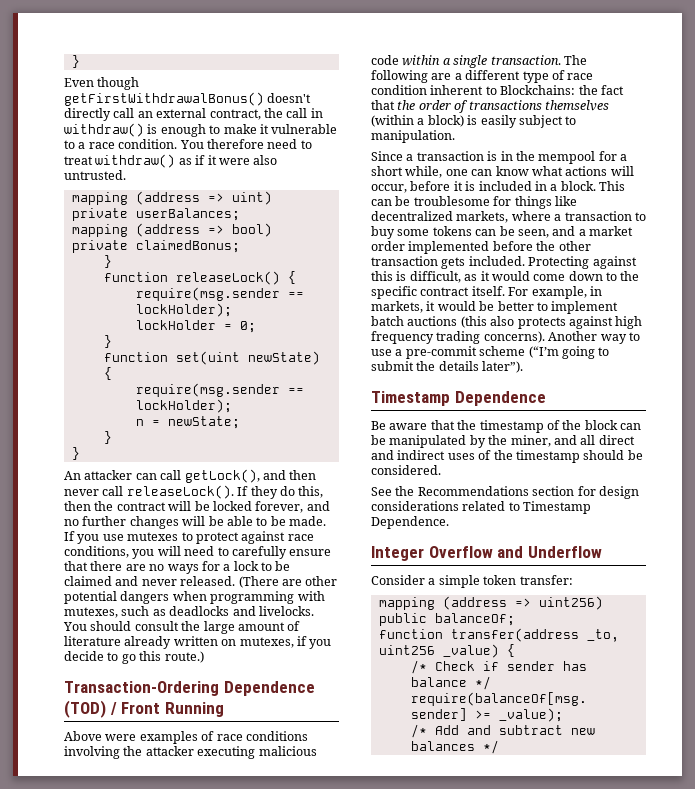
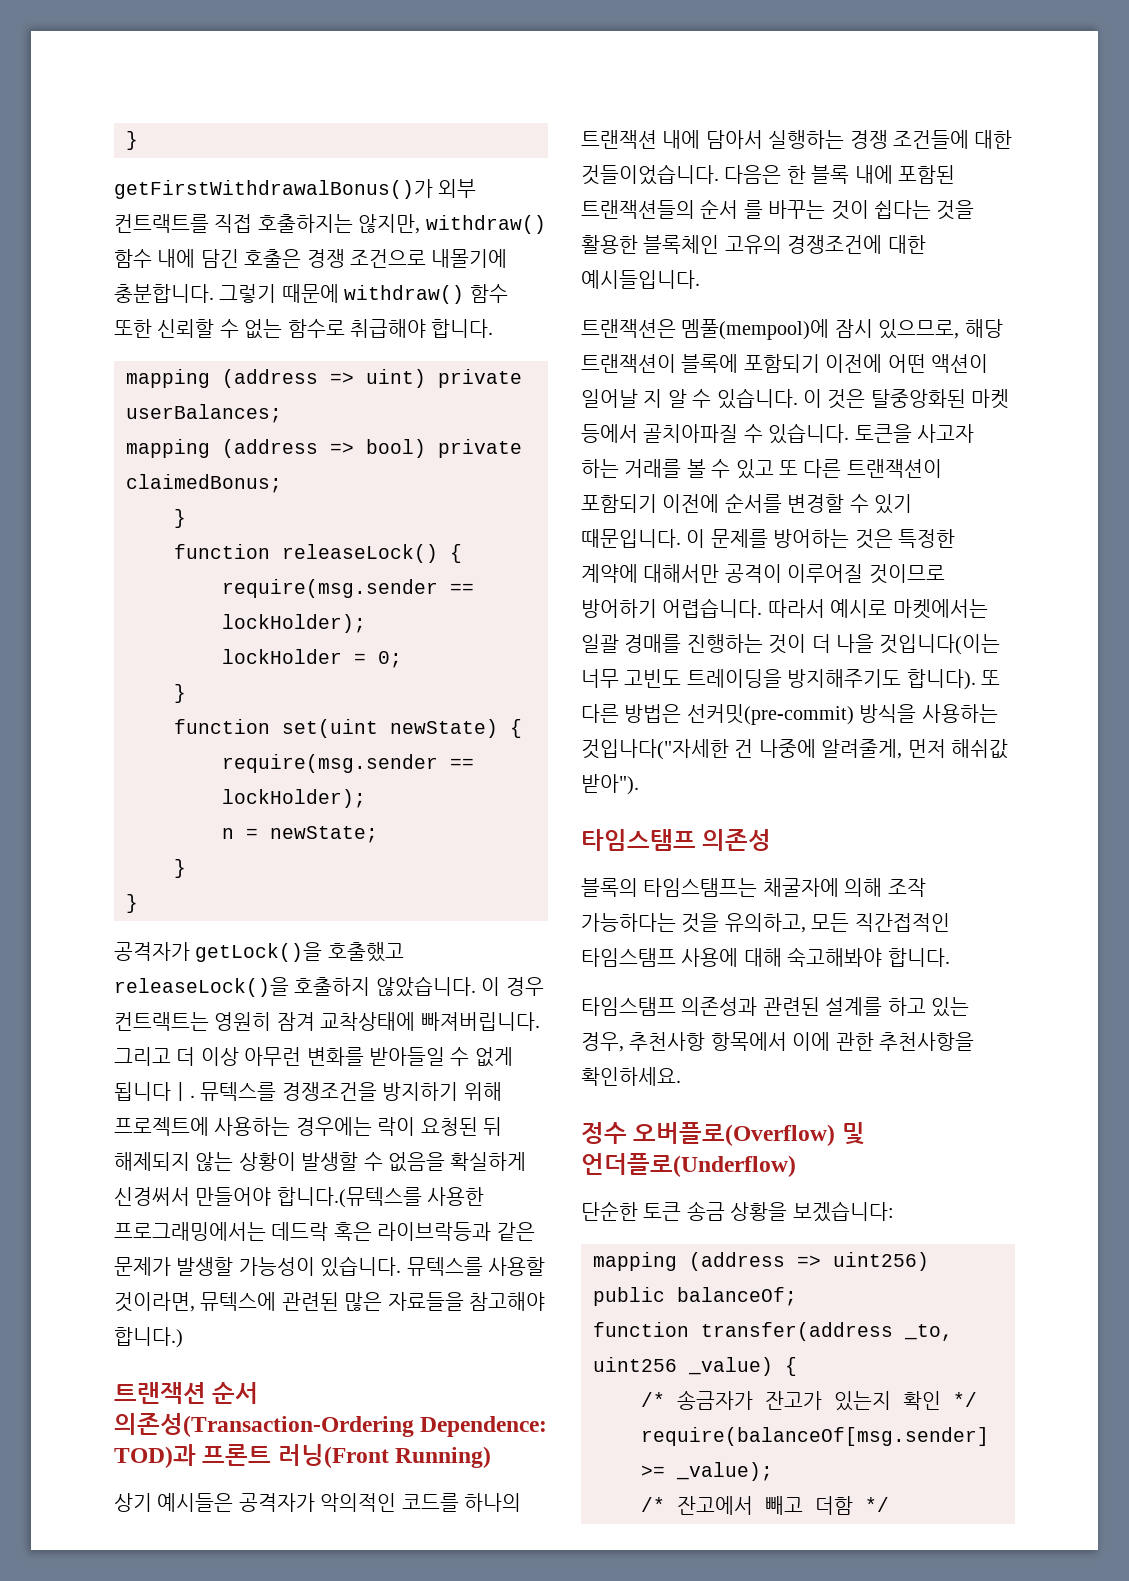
[71,55,80,68] [64,77,140,90] [64,92,312,106] [64,108,323,121] [64,123,338,137] [64,139,312,149] [64,154,278,168] [64,170,126,180] } // Even though getFirstWithdrawalBonus() doesn't directly call an external contract, the call in withdraw() is enough to make it vulnerable to a race condition. You therefore need to treat withdraw() as if it were also untrusted. -> [126,131,138,150] [114,179,477,199] [114,214,546,234] [114,249,508,268] [114,284,508,304] [114,319,494,339] } // getFirstWithdrawalBonus()가 외부 컨트랙트를 직접 호출하지는 않지만, withdraw() 함수 내에 담긴 호출은 경쟁 조건으로 내몰기에 충분합니다. 그렇기 때문에 withdraw() 함수 또한 신뢰할 수 없는 함수로 취급해야 합니다.
[64,469,317,483] [64,485,324,499] [64,501,330,513] [64,516,326,529] [64,531,314,544] [64,546,332,559] [64,561,291,574] [64,576,338,588] [64,591,325,604] [64,606,314,618] [63,621,301,634] [64,636,332,649] [64,651,204,664] [64,681,315,696] [64,700,224,718] [64,731,308,744] [64,746,317,759] [371,55,587,68] [371,70,594,83] [371,85,624,95] [371,100,609,113] [371,115,577,128] [371,130,455,143] [371,151,627,164] [371,166,634,178] [371,181,625,193] [371,196,577,209] [371,211,646,223] [371,226,633,239] [371,241,591,254] [371,256,637,269] [371,271,640,283] [371,286,602,299] [371,301,619,314] [371,316,643,329] [371,331,640,344] [371,346,610,359] [371,361,524,373] [371,391,546,406] [371,420,641,433] [371,435,635,448] [371,450,643,463] [371,465,441,475] [371,486,639,499] [371,501,592,514] [371,516,449,529] [371,546,602,561] [371,575,573,588] An attacker can call getLock(), and then never call releaseLock(). If they do this, then the contract will be locked forever, and no further changes will be able to be made. If you use mutexes to protect against race conditions, you will need to carefully ensure that there are no ways for a lock to be claimed and never released. (There are other potential dangers when programming with mutexes, such as deadlocks and livelocks. You should consult the large amount of literature already written on mutexes, if you decide to go this route.) // Transaction-Ordering Dependence (TOD) / Front Running // Above were examples of race conditions involving the attacker executing malicious code within a single transaction. The following are a different type of race condition inherent to Blockchains: the fact that the order of transactions themselves (within a block) is easily subject to manipulation. // Since a transaction is in the mempool for a short while, one can know what actions will occur, before it is included in a block. This can be troublesome for things like decentralized markets, where a transaction to buy some tokens can be seen, and a market order implemented before the other transaction gets included. Protecting against this is difficult, as it would come down to the specific contract itself. For example, in markets, it would be better to implement batch auctions (this also protects against high frequency trading concerns). Another way to use a pre-commit scheme (“I’m going to submit the details later”). // Timestamp Dependence // Be aware that the timestamp of the block can be manipulated by the miner, and all direct and indirect uses of the timestamp should be considered. // See the Recommendations section for design considerations related to Timestamp Dependence. // Integer Overflow and Underflow // Consider a simple token transfer: -> [114,942,404,962] [114,976,544,997] [114,1012,540,1031] [114,1047,513,1067] [114,1082,502,1101] [114,1117,502,1136] [114,1152,527,1172] [114,1187,485,1208] [114,1222,535,1241] [114,1256,545,1277] [114,1292,545,1312] [114,1327,183,1348] [114,1382,259,1404] [114,1413,548,1437] [114,1444,492,1468] [114,1493,521,1512] [581,130,1013,149] [581,164,955,185] [581,199,975,220] [581,235,926,254] [581,270,700,289] [581,319,1003,340] [581,354,988,373] [581,388,1010,409] [581,423,974,444] [581,459,942,479] [581,493,912,514] [581,529,955,549] [581,564,945,584] [581,598,988,619] [581,634,1001,655] [581,669,1000,690] [581,704,998,725] [581,739,1008,760] [581,774,639,795] [581,829,772,851] [581,878,926,897] [581,913,950,933] [581,947,950,967] [581,997,969,1017] [581,1032,974,1052] [581,1067,681,1086] [581,1122,865,1146] [581,1153,796,1177] [581,1201,894,1222] 공격자가 getLock()을 호출했고 releaseLock()을 호출하지 않았습니다. 이 경우 컨트랙트는 영원히 잠겨 교착상태에 빠져버립니다. 그리고 더 이상 아무런 변화를 받아들일 수 없게 됩니다ㅣ. 뮤텍스를 경쟁조건을 방지하기 위해 프로젝트에 사용하는 경우에는 락이 요청된 뒤 해제되지 않는 상황이 발생할 수 없음을 확실하게 신경써서 만들어야 합니다.(뮤텍스를 사용한 프로그래밍에서는 데드락 혹은 라이브락등과 같은 문제가 발생할 가능성이 있습니다. 뮤텍스를 사용할 것이라면, 뮤텍스에 관련된 많은 자료들을 참고해야 합니다.) // 트랜잭션 순서 의존성(Transaction-Ordering Dependence: TOD)과 프론트 러닝(Front Running) // 상기 예시들은 공격자가 악의적인 코드를 하나의 트랜잭션 내에 담아서 실행하는 경쟁 조건들에 대한 것들이었습니다. 다음은 한 블록 내에 포함된 트랜잭션들의 순서 를 바꾸는 것이 쉽다는 것을 활용한 블록체인 고유의 경쟁조건에 대한 예시들입니다. // 트랜잭션은 멤풀(mempool)에 잠시 있으므로, 해당 트랜잭션이 블록에 포함되기 이전에 어떤 액션이 일어날 지 알 수 있습니다. 이 것은 탈중앙화된 마켓 등에서 골치아파질 수 있습니다. 토큰을 사고자 하는 거래를 볼 수 있고 또 다른 트랜잭션이 포함되기 이전에 순서를 변경할 수 있기 때문입니다. 이 문제를 방어하는 것은 특정한 계약에 대해서만 공격이 이루어질 것이므로 방어하기 어렵습니다. 따라서 예시로 마켓에서는 일괄 경매를 진행하는 것이 더 나을 것입니다(이는 너무 고빈도 트레이딩을 방지해주기도 합니다). 또 다른 방법은 선커밋(pre-commit) 방식을 사용하는 것입나다("자세한 건 나중에 알려줄게, 먼저 해쉬값 받아"). // 타임스탬프 의존성 // 블록의 타임스탬프는 채굴자에 의해 조작 가능하다는 것을 유의하고, 모든 직간접적인 타임스탬프 사용에 대해 숙고해봐야 합니다. // 타임스탬프 의존성과 관련된 설계를 하고 있는 경우, 추천사항 항목에서 이에 관한 추천사항을 확인하세요. // 정수 오버플로(Overflow) 및 언더플로(Underflow) // 단순한 토큰 송금 상황을 보겠습니다:
[434,661,587,671] [410,677,467,687] Check if sender has balance -> [677,1390,941,1411] 송금자가 잔고가 있는지 확인
[434,725,595,735] [410,741,475,751] Add and subtract new balances -> [677,1496,853,1515] 잔고에서 빼고 더함

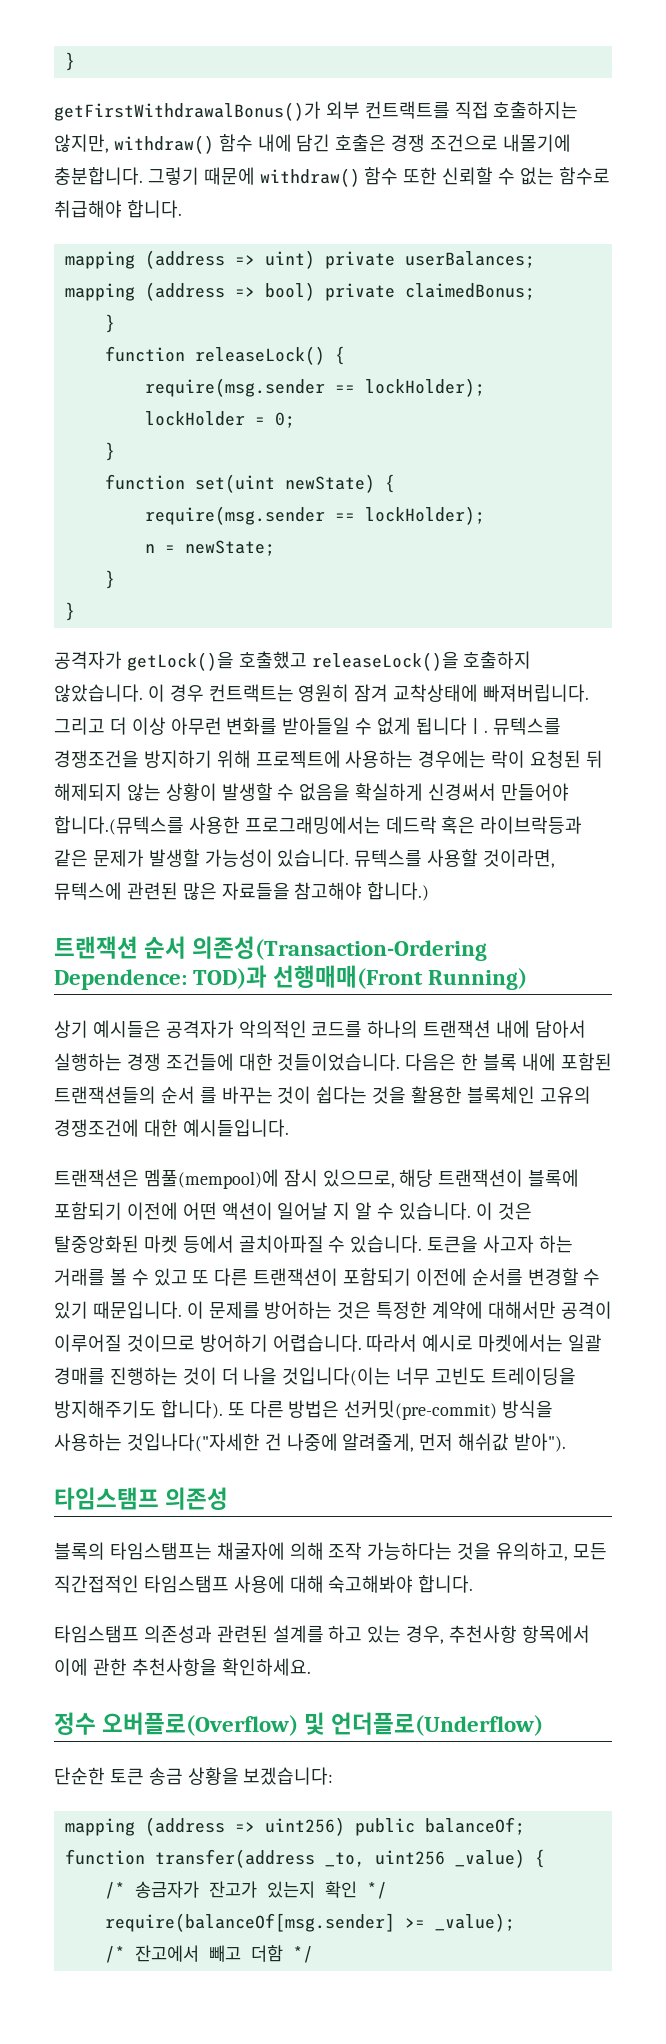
[202,1444,389,1468] 프론트 러닝(Front -> [273,965,424,989] 선행매매(Front

